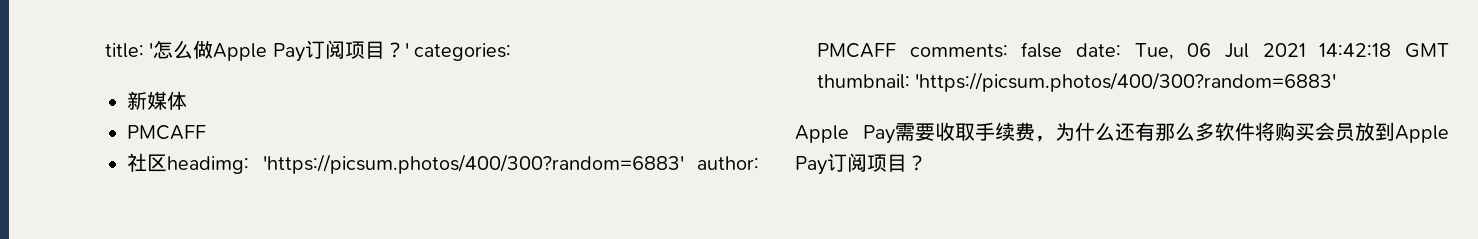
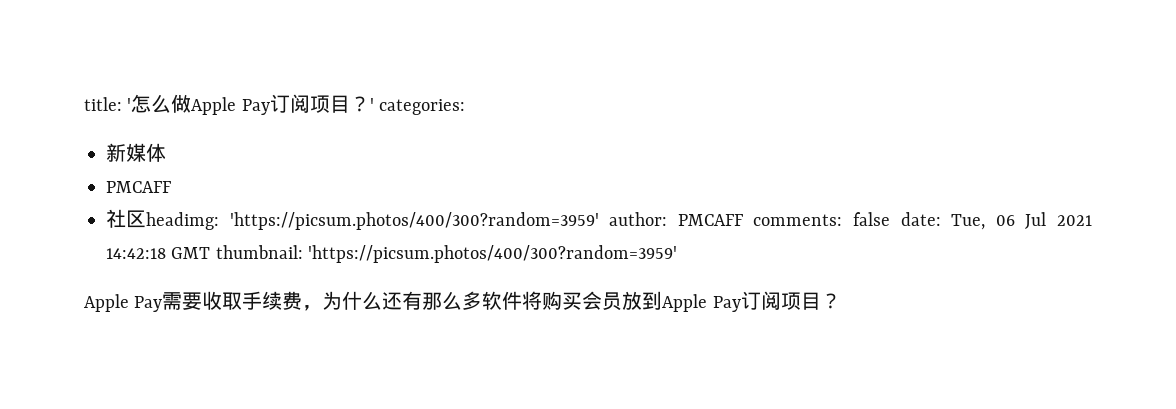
[262,154,684,174] 'https://picsum.photos/400/300?random=6883' -> [229,212,599,230] 'https://picsum.photos/400/300?random=3959'
[915,72,1337,92] 'https://picsum.photos/400/300?random=6883' -> [308,245,678,263] 'https://picsum.photos/400/300?random=3959'

